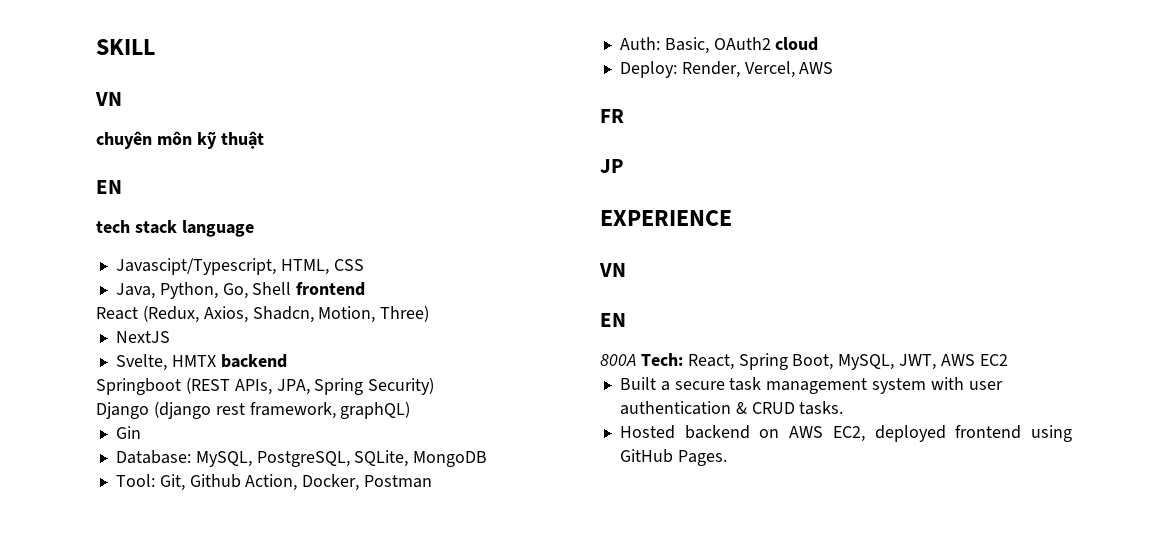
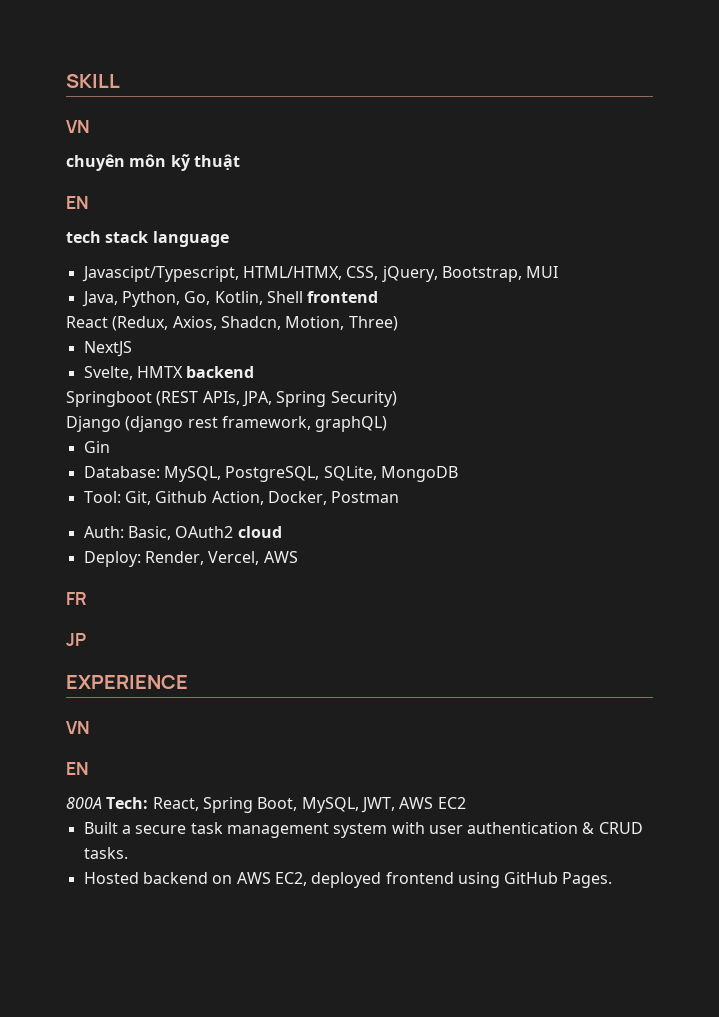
[280,259,364,275] HTML, CSS -> [242,266,559,282] HTML/HTMX, CSS, jQuery, Bootstrap, MUI
(248, 291) none -> [214,291,263,305] Kotlin,

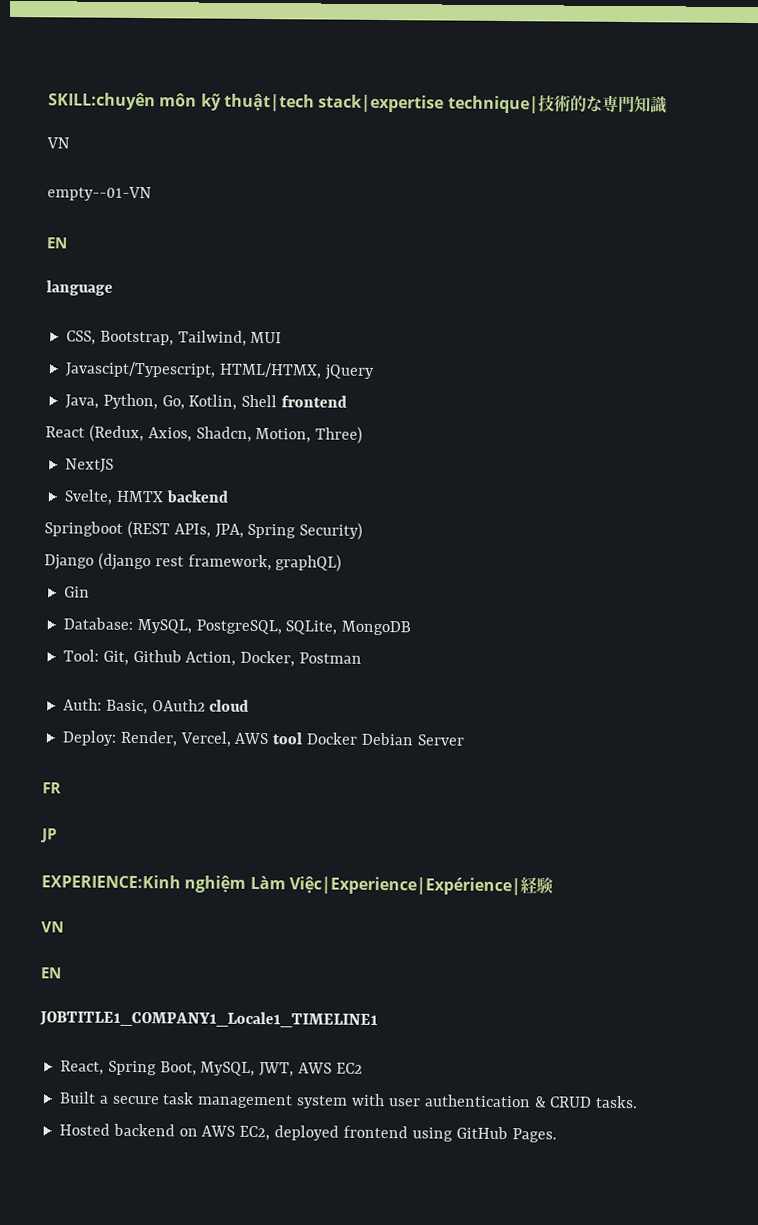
[66,74,120,88] [66,120,90,133] [66,154,240,171] [66,196,89,209] [66,231,149,243] SKILL // VN // chuyên môn kỹ thuật // EN // tech stack -> [48,92,668,114] [46,137,70,149] [47,186,152,202] [46,237,68,249] SKILL:chuyên môn kỹ thuật|tech stack|expertise technique|技術的な専門知識 // VN // empty--01-VN // EN //
[81,266,559,282] Javascipt/Typescript, HTML/HTMX, CSS, jQuery, Bootstrap, MUI -> [65,330,283,346] [64,361,375,380] CSS, Bootstrap, Tailwind, MUI // Javascipt/Typescript, HTML/HTMX, jQuery
[66,592,87,605] [66,633,86,646] [66,675,188,689] // FR // JP // EXPERIENCE -> [272,732,465,746] [42,782,61,794] [40,828,57,843] [41,874,553,896] tool Docker Debian Server // FR // JP // EXPERIENCE:Kinh nghiệm Làm Việc|Experience|Expérience|経験
[66,797,149,809] 800A Tech: -> [39,1010,378,1029] JOBTITLE1_COMPANY1_Locale1_TIMELINE1 //

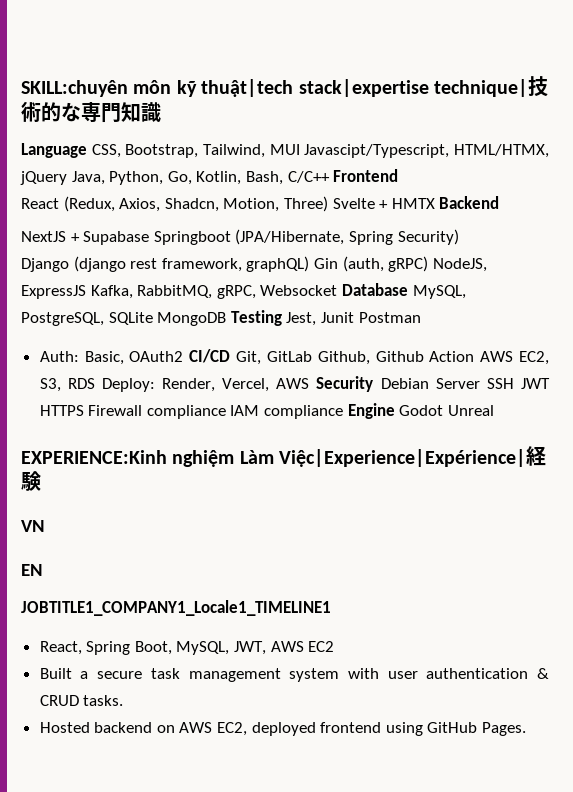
[46,137,70,149] [47,186,152,202] [46,237,68,249] [46,280,113,296] VN // empty--01-VN // EN // language // -> [21,143,87,158] Language
(283, 337) // -> (300, 149) none
(375, 372) // -> (67, 178) none
[241,394,348,408] Shell frontend -> [245,169,399,185] Bash, C/C++ Frontend
[64,458,114,473] [63,489,228,505] [44,520,244,539] // NextJS // Svelte, HMTX backend // Springboot (REST APIs, JPA, -> [332,196,500,209] [21,229,345,245] Svelte + HMTX Backend // NextJS + Supabase Springboot (JPA/Hibernate,
(343, 563) // -> (310, 264) none
[62,617,133,630] // Database: -> [342,256,487,272] [21,283,408,299] (auth, gRPC) NodeJS, ExpressJS Kafka, RabbitMQ, gRPC, Websocket Database
[285,620,338,635] SQLite, -> [108,312,153,325] SQLite
[62,649,296,667] // Tool: Git, Github Action, Docker, -> [230,310,354,326] Testing Jest, Junit
[209,699,250,712] cloud // -> [189,349,549,365] [39,378,95,392] CI/CD Git, GitLab Github, Github Action AWS EC2, S3, RDS
[272,732,359,745] tool Docker -> [316,376,374,392] Security
[42,782,61,794] [40,828,57,843] // FR // JP -> [486,378,550,389] [39,403,494,419] SSH JWT HTTPS Firewall compliance IAM compliance Engine Godot Unreal

